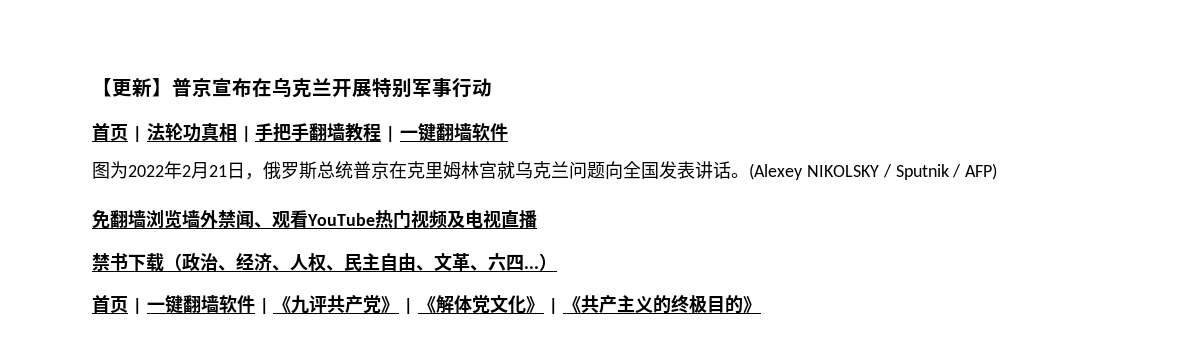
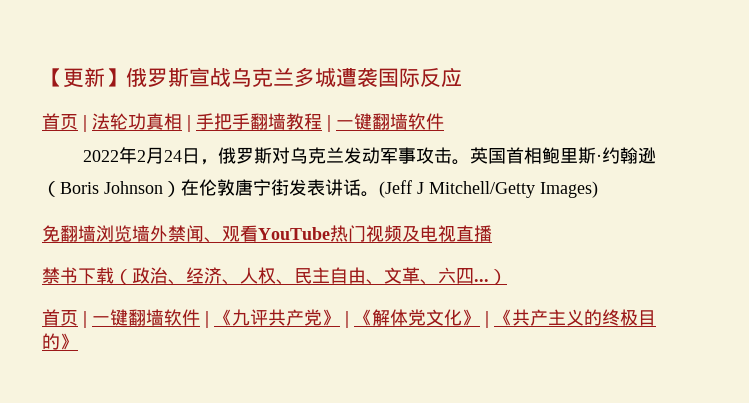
[172,78,492,98] 普京宣布在乌克兰开展特别军事行动 -> [126,67,462,88] 俄罗斯宣战乌克兰多城遭袭国际反应
[92,161,128,179] 图为 -> (444, 121) none
[209,165,227,177] 21 -> [163,150,182,162] 24
[317,161,998,180] 总统普京在克里姆林宫就乌克兰问题向全国发表讲话。(Alexey NIKOLSKY / Sputnik / AFP) -> [271,147,656,165] [42,179,598,198] 对乌克兰发动军事攻击。英国首相鲍里斯·约翰逊（Boris Johnson）在伦敦唐宁街发表讲话。(Jeff J Mitchell/Getty Images)

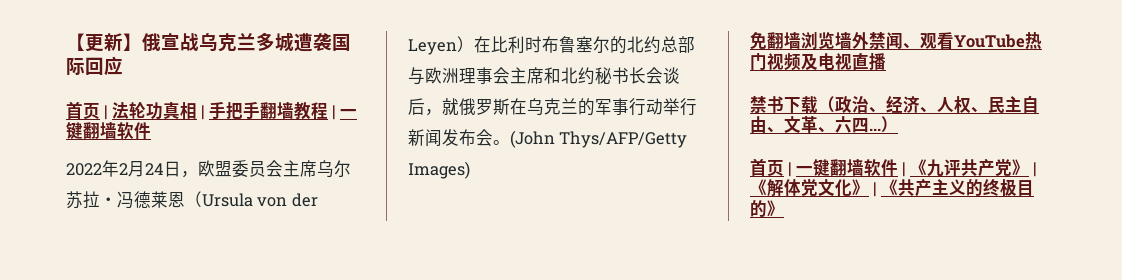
[147,68,189,87] 罗斯 -> (161, 42) none
[420,68,441,87] 反 -> [85,57,104,75] 回
[217,147,656,165] [42,179,535,198] 俄罗斯对乌克兰发动军事攻击。英国首相鲍里斯·约翰逊（Boris Johnson）在伦敦唐宁街发表讲话。(Jeff J Mitchell/Getty -> [198,160,351,178] [66,191,318,209] [408,36,695,55] [408,67,680,85] [408,98,697,116] [408,129,688,148] 欧盟委员会主席乌尔苏拉‧冯德莱恩（Ursula von der Leyen）在比利时布鲁塞尔的北约总部与欧洲理事会主席和北约秘书长会谈后，就俄罗斯在乌克兰的军事行动举行新闻发布会。(John Thys/AFP/Getty

